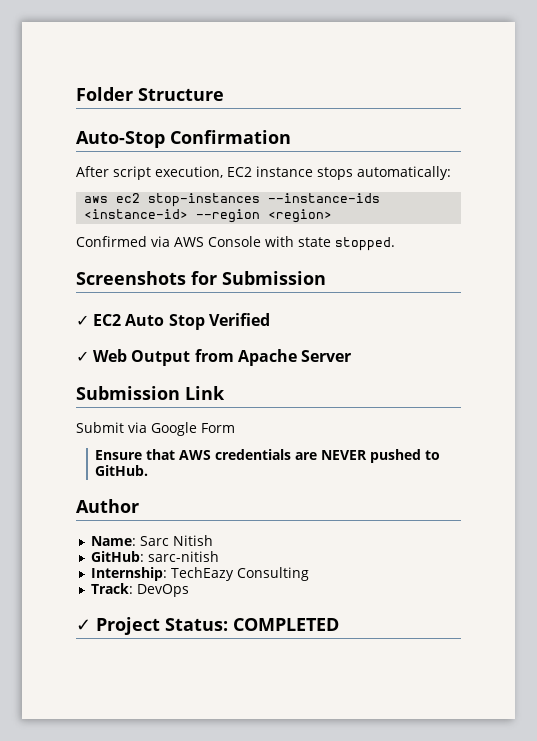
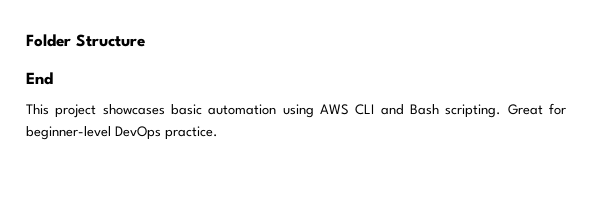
[76,130,291,148] [76,166,451,180] [84,193,381,207] [84,209,333,223] [76,236,395,251] [76,271,326,285] [76,313,270,330] [76,349,351,366] [76,386,225,400] [76,422,235,436] [95,449,441,463] [95,465,149,476] [76,499,139,513] [90,535,213,546] [90,551,219,562] [90,567,309,581] [90,583,189,597] [76,617,339,635] Auto-Stop Confirmation // After script execution, EC2 instance stops automatically: // aws ec2 stop-instances --instance-ids <instance-id> --region <region> // Confirmed via AWS Console with state stopped. // Screenshots for Submission // ✓ EC2 Auto Stop Verified // ✓ Web Output from Apache Server // Submission Link // Submit via Google Form // Ensure that AWS credentials are NEVER pushed to GitHub. // Author // Name: Sarc Nitish // GitHub: sarc-nitish // Internship: TechEazy Consulting // Track: DevOps // ✓ Project Status: COMPLETED -> [26,72,53,85] [26,103,566,118] [26,126,218,140] End // This project showcases basic automation using AWS CLI and Bash scripting. Great for beginner-level DevOps practice.

